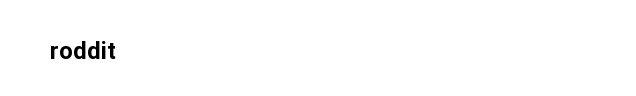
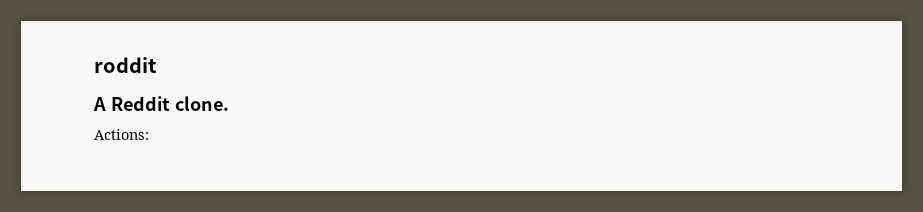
(116, 50) none -> [93,96,229,111] [94,129,149,140] // A Reddit clone. // Actions:

